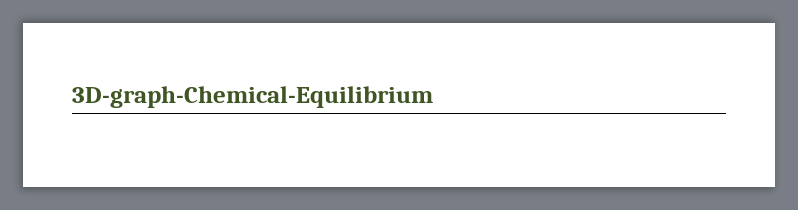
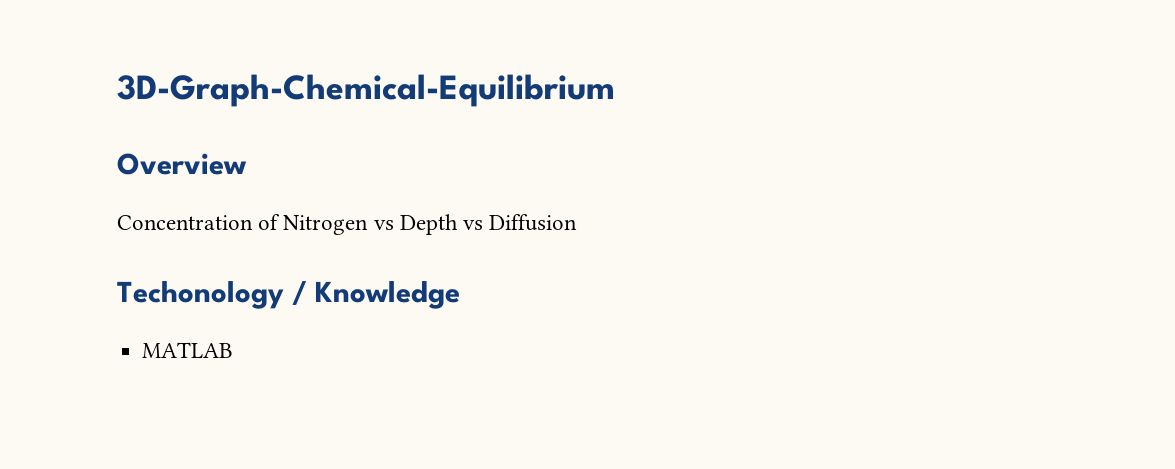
[72,86,433,108] 3D-graph-Chemical-Equilibrium -> [117,74,615,107] [117,153,247,175] [117,214,578,235] [117,281,461,309] [142,342,234,358] 3D-Graph-Chemical-Equilibrium // Overview // Concentration of Nitrogen vs Depth vs Diffusion // Techonology / Knowledge // MATLAB

